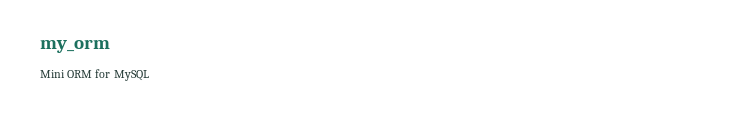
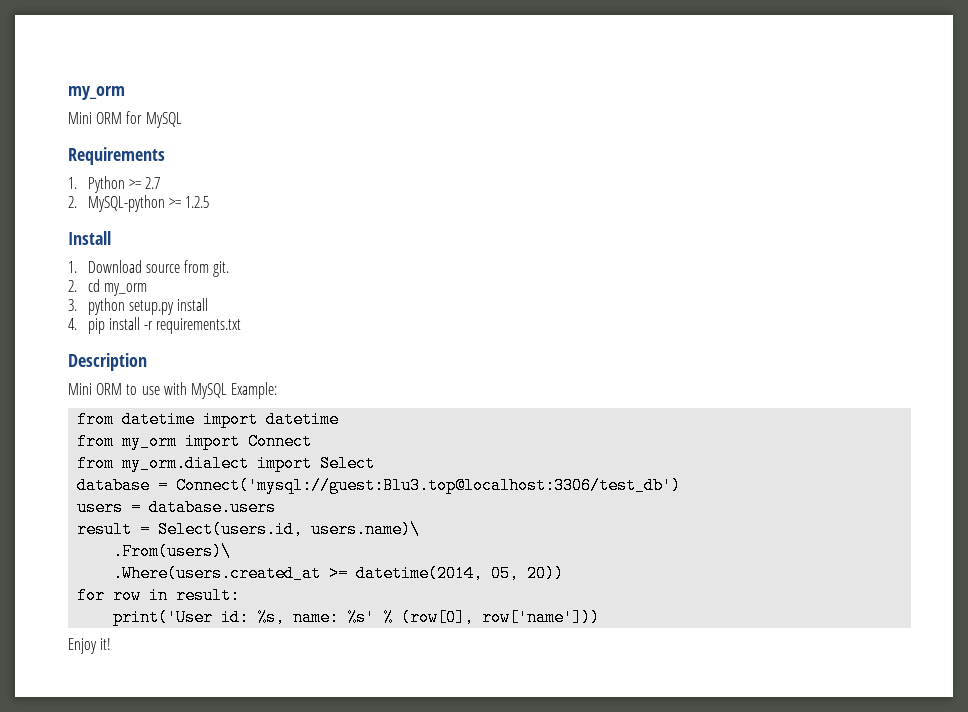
(149, 75) none -> [68,147,165,165] [68,176,160,193] [68,195,209,212] [68,231,111,245] [68,260,230,277] [68,279,147,296] [68,298,208,315] [68,317,242,334] [68,353,147,371] [68,382,278,399] [77,411,340,428] [77,433,313,450] [77,455,376,472] [77,477,682,494] [77,499,277,516] [77,521,421,538] [113,543,232,560] [113,565,565,582] [77,587,241,604] [113,609,601,626] [68,638,112,654] // Requirements // 1. Python >= 2.7 // 2. MySQL-python >= 1.2.5 // Install // 1. Download source from git. // 2. cd my_orm // 3. python setup.py install // 4. pip install -r requirements.txt // Description // Mini ORM to use with MySQL Example: // from datetime import datetime // from my_orm import Connect // from my_orm.dialect import Select // database = Connect('mysql://guest:Blu3.top@localhost:3306/test_db') // users = database.users // result = Select(users.id, users.name)\ // .From(users)\ // .Where(users.created_at >= datetime(2014, 05, 20)) // for row in result: // print('User id: %s, name: %s' % (row[0], row['name'])) // Enjoy it!

